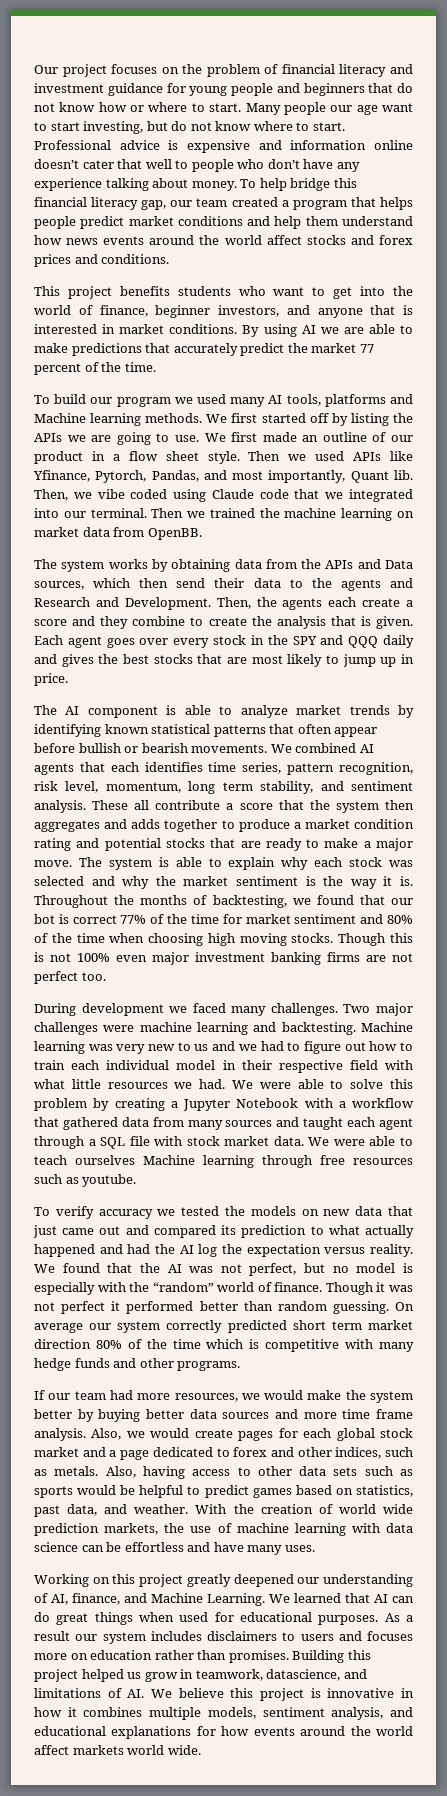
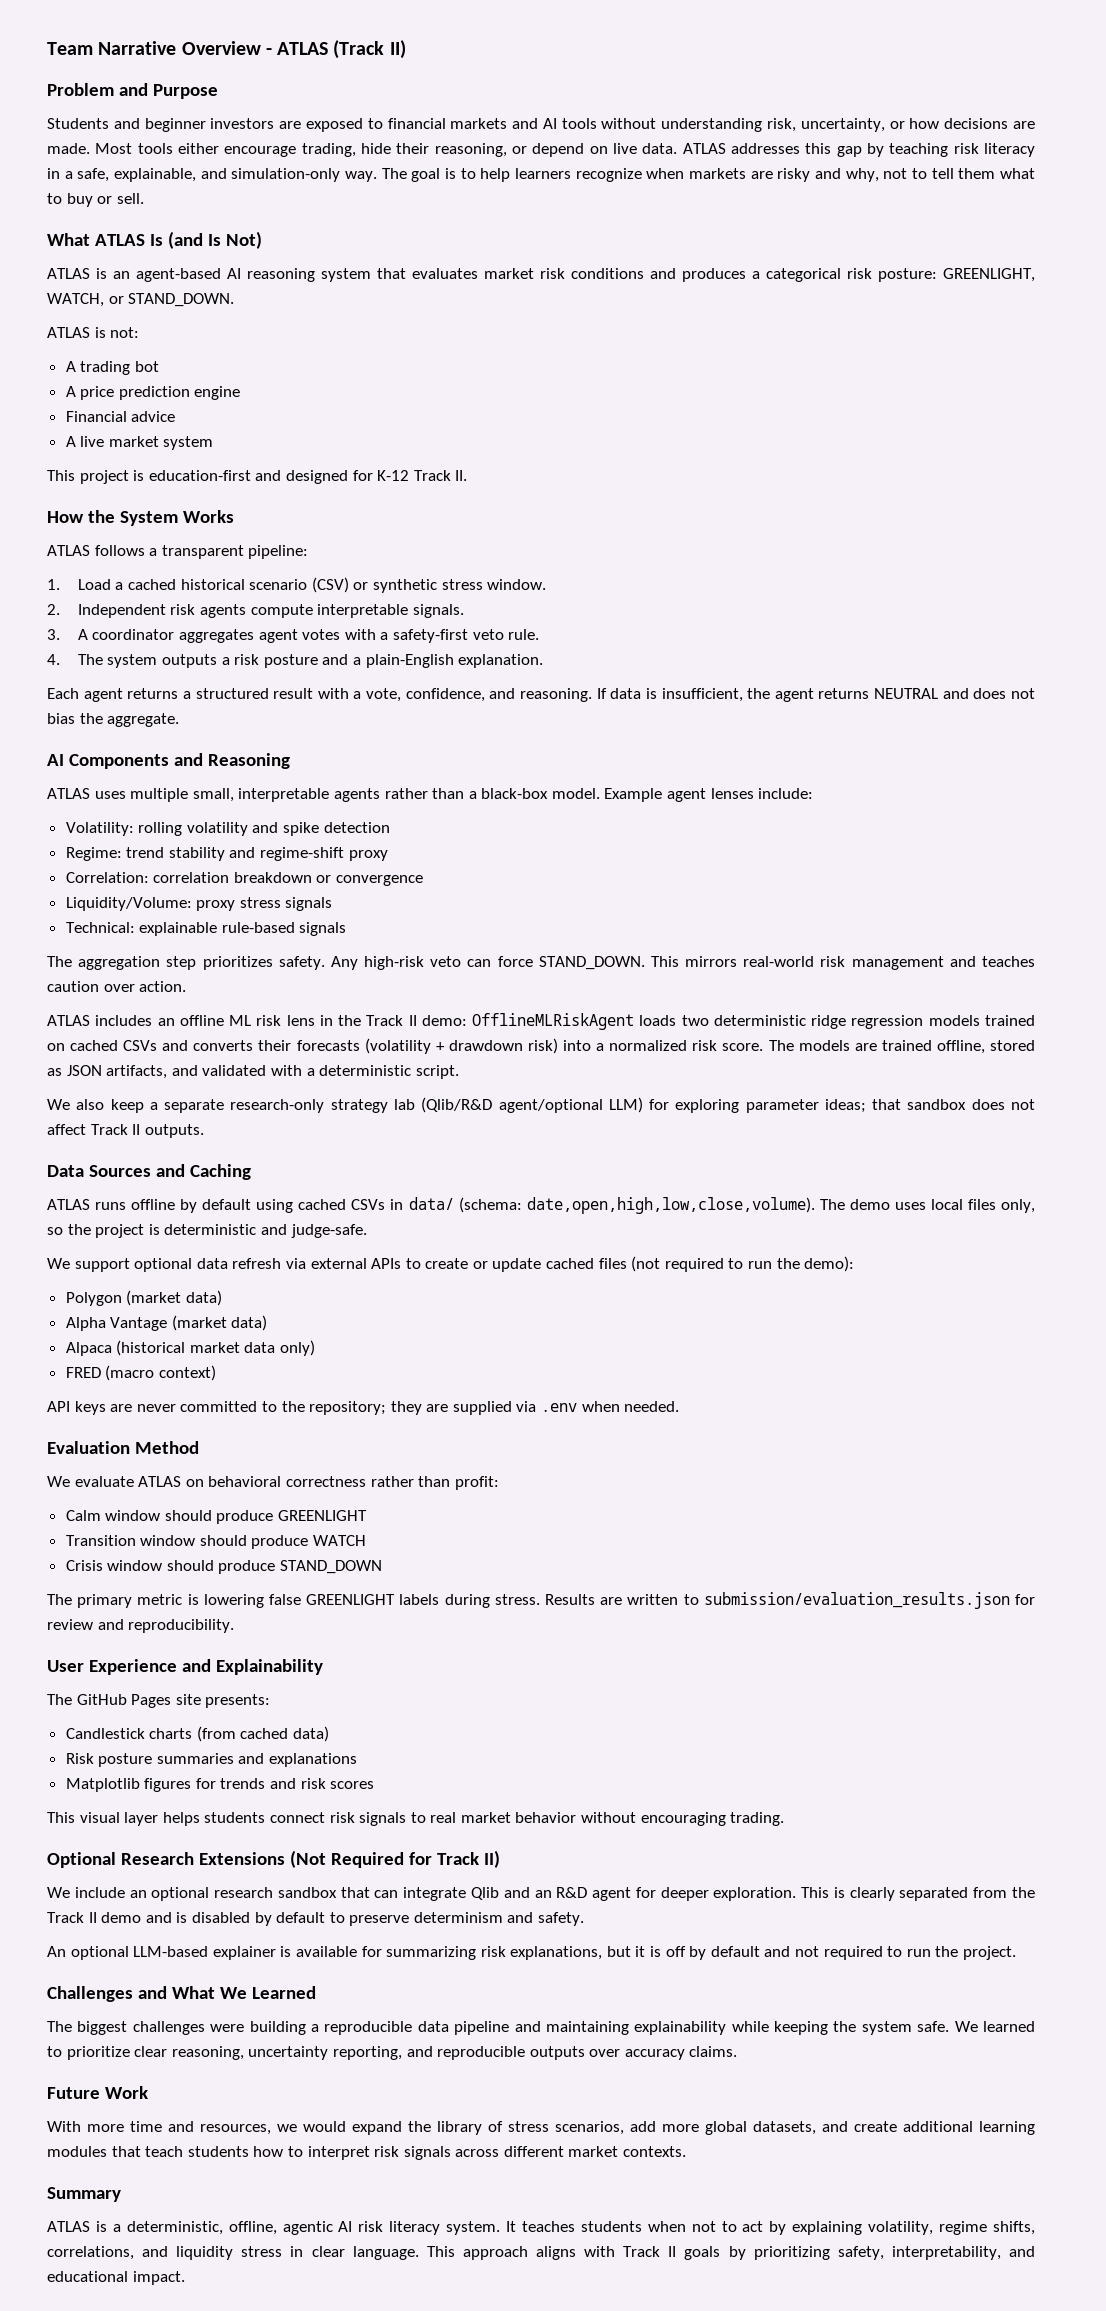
[34,64,414,77] [34,83,413,96] [34,102,414,115] [34,121,345,134] [34,140,413,153] [34,159,360,172] [34,178,357,191] [34,197,413,210] [34,216,413,229] [34,235,413,245] [34,254,170,267] [34,286,414,299] [34,305,413,318] [34,324,414,337] [34,343,374,356] [34,362,156,375] [34,394,413,407] [34,413,413,426] [34,432,413,445] [34,451,413,464] [33,470,413,483] [34,489,413,502] [34,508,414,521] [34,527,202,540] [34,559,414,572] [34,578,413,591] [34,597,413,610] [34,616,413,629] [34,635,414,648] [34,654,415,667] [34,673,68,686] [34,705,414,718] [34,724,378,737] [34,743,374,753] [34,762,413,775] [34,781,413,794] [34,800,414,813] [34,819,414,832] [34,838,414,851] [34,857,413,870] [34,876,414,889] [34,895,413,908] [34,914,413,924] [34,933,413,946] [34,952,413,965] [34,971,106,984] [34,1003,413,1016] [34,1022,413,1035] [34,1041,413,1054] [34,1060,413,1073] [34,1079,414,1089] [34,1098,414,1111] [34,1117,414,1130] [34,1136,413,1149] [34,1155,413,1168] [34,1174,137,1187] [34,1206,414,1219] [33,1225,414,1238] [34,1244,413,1257] [34,1263,413,1276] [34,1282,413,1295] [34,1301,414,1314] [34,1320,414,1333] [34,1339,414,1352] [34,1358,241,1371] [34,1390,414,1403] [34,1409,414,1422] [34,1428,414,1441] [34,1447,413,1460] [34,1466,414,1479] [34,1485,413,1498] [34,1504,413,1517] [34,1523,413,1536] [34,1542,315,1555] [34,1574,414,1587] [34,1593,414,1606] [34,1612,413,1625] [34,1631,413,1644] [34,1650,371,1663] [34,1669,367,1682] [34,1688,414,1701] [34,1707,413,1720] [34,1726,413,1739] [34,1745,201,1755] Our project focuses on the problem of financial literacy and investment guidance for young people and beginners that do not know how or where to start. Many people our age want to start investing, but do not know where to start. Professional advice is expensive and information online doesn’t cater that well to people who don’t have any experience talking about money. To help bridge this financial literacy gap, our team created a program that helps people predict market conditions and help them understand how news events around the world affect stocks and forex prices and conditions. // This project benefits students who want to get into the world of finance, beginner investors, and anyone that is interested in market conditions. By using AI we are able to make predictions that accurately predict the market 77 percent of the time. // To build our program we used many AI tools, platforms and Machine learning methods. We first started off by listing the APIs we are going to use. We first made an outline of our product in a flow sheet style. Then we used APIs like Yfinance, Pytorch, Pandas, and most importantly, Quant lib. Then, we vibe coded using Claude code that we integrated into our terminal. Then we trained the machine learning on market data from OpenBB. // The system works by obtaining data from the APIs and Data sources, which then send their data to the agents and Research and Development. Then, the agents each create a score and they combine to create the analysis that is given. Each agent goes over every stock in the SPY and QQQ daily and gives the best stocks that are most likely to jump up in price. // The AI component is able to analyze market trends by identifying known statistical patterns that often appear before bullish or bearish movements. We combined AI agents that each identifies time series, pattern recognition, risk level, momentum, long term stability, and sentiment analysis. These all contribute a score that the system then aggregates and adds together to produce a market condition rating and potential stocks that are ready to make a major move. The system is able to explain why each stock was selected and why the market sentiment is the way it is. Throughout the months of backtesting, we found that our bot is correct 77% of the time for market sentiment and 80% of the time when choosing high moving stocks. Though this is not 100% even major investment banking firms are not perfect too. // During development we faced many challenges. Two major challenges were machine learning and backtesting. Machine learning was very new to us and we had to figure out how to train each individual model in their respective field with what little resources we had. We were able to solve this problem by creating a Jupyter Notebook with a workflow that gathered data from many sources and taught each agent through a SQL file with stock market data. We were able to teach ourselves Machine learning through free resources such as youtube. // To verify accuracy we tested the models on new data that just came out and compared its prediction to what actually happened and had the AI log the expectation versus reality. We found that the AI was not perfect, but no model is especially with the “random” world of finance. Though it was not perfect it performed better than random guessing. On average our system correctly predicted short term market direction 80% of the time which is competitive with many hedge funds and other programs. // If our team had more resources, we would make the system better by buying better data sources and more time frame analysis. Also, we would create pages for each global stock market and a page dedicated to forex and other indices, such as metals. Also, having access to other data sets such as sports would be helpful to predict games based on statistics, past data, and weather. With the creation of world wide prediction markets, the use of machine learning with data science can be effortless and have many uses. // Working on this project greatly deepened our understanding of AI, finance, and Machine Learning. We learned that AI can do great things when used for educational purposes. As a result our system includes disclaimers to users and focuses more on education rather than promises. Building this project helped us grow in teamwork, datascience, and limitations of AI. We believe this project is innovative in how it combines multiple models, sentiment analysis, and educational explanations for how events around the world affect markets world wide. -> [47,40,406,59] [47,83,218,99] [47,118,1035,132] [47,143,1036,157] [47,168,1035,182] [47,193,144,207] [47,231,262,249] [47,268,1035,282] [47,293,235,307] [47,327,140,338] [65,361,159,375] [65,386,241,400] [65,411,176,422] [65,436,214,450] [47,470,468,484] [47,510,234,526] [47,545,309,559] [47,577,547,593] [47,604,464,618] [47,629,540,643] [47,654,544,668] [47,688,1035,702] [47,713,180,727] [47,753,290,769] [47,788,814,802] [65,822,390,836] [65,847,388,861] [65,872,424,886] [65,897,333,911] [65,922,347,936] [47,956,1035,970] [47,981,187,992] [47,1013,1035,1030] [47,1038,1035,1054] [47,1065,459,1079] [47,1097,1036,1113] [47,1124,204,1138] [47,1164,251,1180] [47,1197,1035,1214] [47,1224,367,1238] [47,1256,855,1272] [65,1290,222,1306] [65,1315,268,1331] [65,1340,316,1356] [65,1365,216,1381] [47,1401,680,1415] [47,1441,199,1454] [47,1476,499,1490] [65,1510,368,1524] [65,1535,367,1549] [65,1560,383,1574] [47,1592,1036,1609] [47,1619,235,1633] [47,1659,323,1675] [47,1694,271,1708] [65,1726,330,1742] [65,1753,358,1767] [65,1778,375,1792] [47,1812,785,1826] [47,1850,500,1868] [47,1887,1035,1901] [47,1912,585,1926] [47,1946,1016,1960] [47,1986,316,2002] [47,2021,1036,2035] [47,2046,738,2060] [47,2086,148,2099] [47,2121,1035,2135] [47,2146,687,2160] [47,2187,121,2202] [47,2221,1036,2235] [47,2246,1035,2260] [47,2271,185,2285] Team Narrative Overview - ATLAS (Track II) // Problem and Purpose // Students and beginner investors are exposed to financial markets and AI tools without understanding risk, uncertainty, or how decisions are made. Most tools either encourage trading, hide their reasoning, or depend on live data. ATLAS addresses this gap by teaching risk literacy in a safe, explainable, and simulation-only way. The goal is to help learners recognize when markets are risky and why, not to tell them what to buy or sell. // What ATLAS Is (and Is Not) // ATLAS is an agent-based AI reasoning system that evaluates market risk conditions and produces a categorical risk posture: GREENLIGHT, WATCH, or STAND_DOWN. // ATLAS is not: // A trading bot // A price prediction engine // Financial advice // A live market system // This project is education-first and designed for K-12 Track II. // How the System Works // ATLAS follows a transparent pipeline: // 1. Load a cached historical scenario (CSV) or synthetic stress window. // 2. Independent risk agents compute interpretable signals. // 3. A coordinator aggregates agent votes with a safety-first veto rule. // 4. The system outputs a risk posture and a plain-English explanation. // Each agent returns a structured result with a vote, confidence, and reasoning. If data is insufficient, the agent returns NEUTRAL and does not bias the aggregate. // AI Components and Reasoning // ATLAS uses multiple small, interpretable agents rather than a black-box model. Example agent lenses include: // Volatility: rolling volatility and spike detection // Regime: trend stability and regime-shift proxy // Correlation: correlation breakdown or convergence // Liquidity/Volume: proxy stress signals // Technical: explainable rule-based signals // The aggregation step prioritizes safety. Any high-risk veto can force STAND_DOWN. This mirrors real-world risk management and teaches caution over action. // ATLAS includes an offline ML risk lens in the Track II demo: OfflineMLRiskAgent loads two deterministic ridge regression models trained on cached CSVs and converts their forecasts (volatility + drawdown risk) into a normalized risk score. The models are trained offline, stored as JSON artifacts, and validated with a deterministic script. // We also keep a separate research-only strategy lab (Qlib/R&D agent/optional LLM) for exploring parameter ideas; that sandbox does not affect Track II outputs. // Data Sources and Caching // ATLAS runs offline by default using cached CSVs in data/ (schema: date,open,high,low,close,volume). The demo uses local files only, so the project is deterministic and judge-safe. // We support optional data refresh via external APIs to create or update cached files (not required to run the demo): // Polygon (market data) // Alpha Vantage (market data) // Alpaca (historical market data only) // FRED (macro context) // API keys are never committed to the repository; they are supplied via .env when needed. // Evaluation Method // We evaluate ATLAS on behavioral correctness rather than profit: // Calm window should produce GREENLIGHT // Transition window should produce WATCH // Crisis window should produce STAND_DOWN // The primary metric is lowering false GREENLIGHT labels during stress. Results are written to submission/evaluation_results.json for review and reproducibility. // User Experience and Explainability // The GitHub Pages site presents: // Candlestick charts (from cached data) // Risk posture summaries and explanations // Matplotlib figures for trends and risk scores // This visual layer helps students connect risk signals to real market behavior without encouraging trading. // Optional Research Extensions (Not Required for Track II) // We include an optional research sandbox that can integrate Qlib and an R&D agent for deeper exploration. This is clearly separated from the Track II demo and is disabled by default to preserve determinism and safety. // An optional LLM-based explainer is available for summarizing risk explanations, but it is off by default and not required to run the project. // Challenges and What We Learned // The biggest challenges were building a reproducible data pipeline and maintaining explainability while keeping the system safe. We learned to prioritize clear reasoning, uncertainty reporting, and reproducible outputs over accuracy claims. // Future Work // With more time and resources, we would expand the library of stress scenarios, add more global datasets, and create additional learning modules that teach students how to interpret risk signals across different market contexts. // Summary // ATLAS is a deterministic, offline, agentic AI risk literacy system. It teaches students when not to act by explaining volatility, regime shifts, correlations, and liquidity stress in clear language. This approach aligns with Track II goals by prioritizing safety, interpretability, and educational impact.

